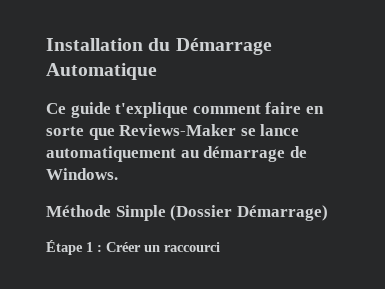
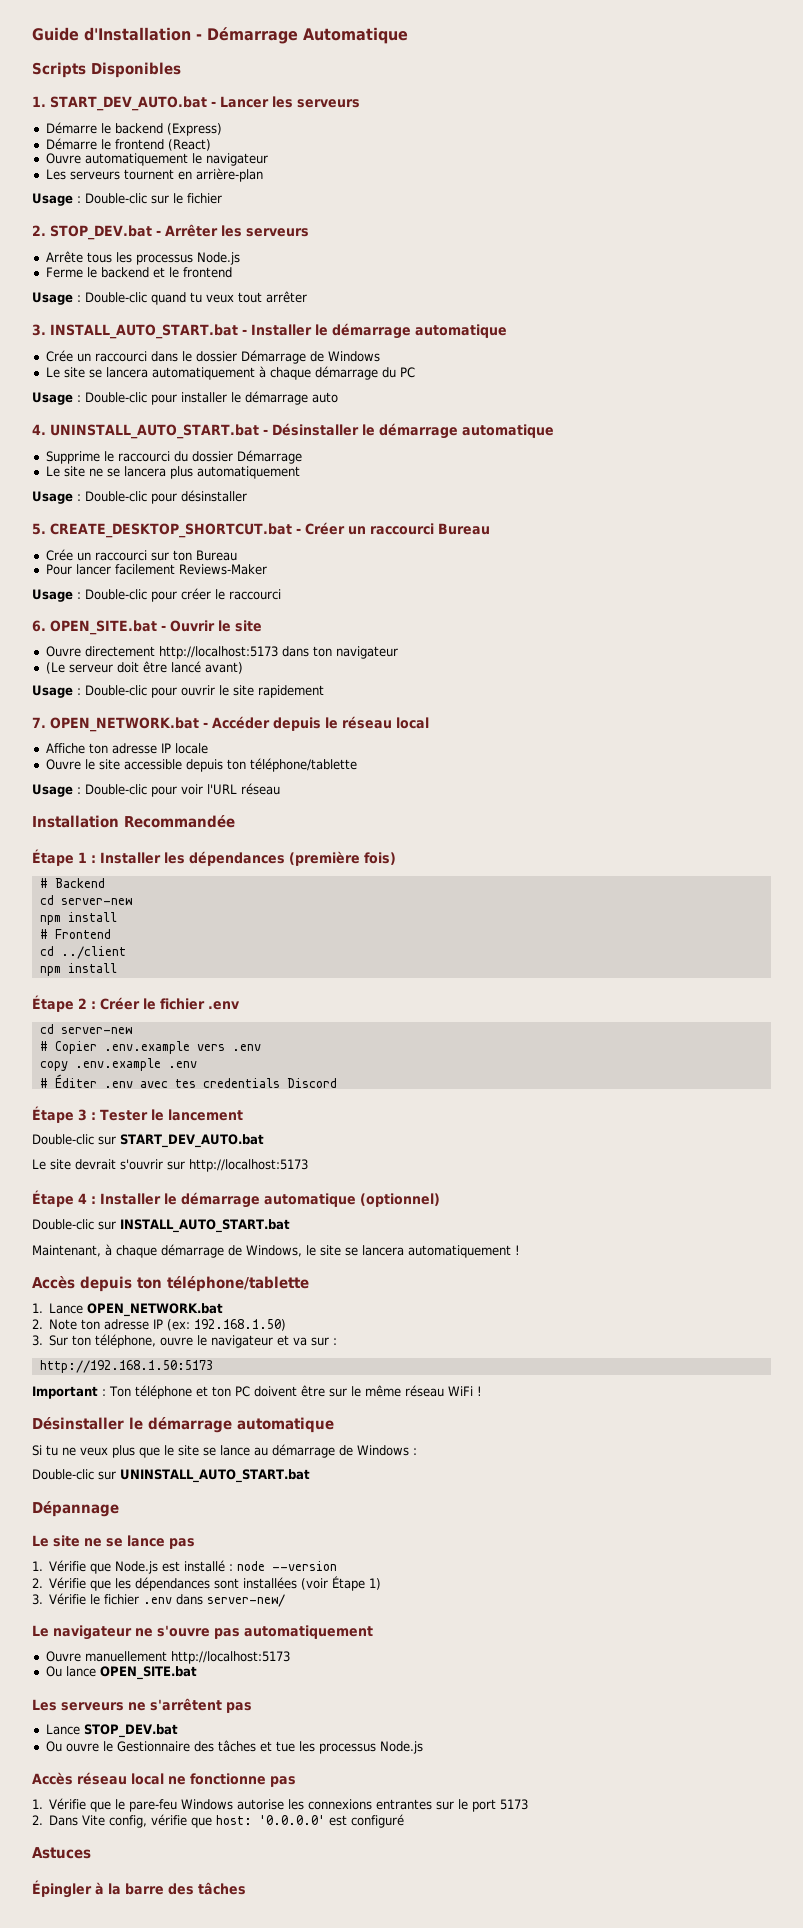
[46,38,171,51] Installation du -> [32,27,202,41] Guide d'Installation -
[46,102,324,118] [46,124,300,140] [46,146,307,162] [46,168,118,180] [46,205,328,221] [46,240,220,255] Ce guide t'explique comment faire en sorte que Reviews-Maker se lance automatiquement au démarrage de Windows. // Méthode Simple (Dossier Démarrage) // Étape 1 : Créer un raccourci -> [32,62,181,78] [32,96,360,111] [45,122,222,136] [45,138,211,151] [45,153,268,166] [45,168,263,182] [32,193,222,206] [32,224,309,240] [45,251,240,265] [45,267,232,278] [32,291,307,305] [32,323,507,339] [45,350,380,364] [45,366,415,380] [32,391,338,405] [32,423,554,439] [45,450,302,464] [45,466,300,479] [32,490,247,504] [32,522,490,538] [45,549,237,561] [45,564,267,575] [32,588,281,602] [32,620,262,635] [45,646,398,659] [45,661,243,674] [32,685,324,698] [32,716,429,732] [45,743,208,754] [45,758,357,772] [32,783,280,797] [32,815,235,828] [32,849,396,866] [39,878,105,888] [39,895,132,905] [39,912,117,925] [39,929,111,939] [39,946,126,959] [39,963,117,976] [32,995,240,1012] [39,1024,132,1034] [39,1041,261,1054] [39,1058,197,1071] [39,1074,337,1088] [32,1106,243,1123] [32,1134,264,1148] [32,1159,308,1172] [32,1190,440,1208] [32,1219,290,1233] [32,1244,520,1258] [32,1276,309,1292] [32,1303,224,1317] [32,1319,287,1331] [32,1334,338,1348] [39,1360,213,1373] [32,1385,482,1399] [32,1417,334,1433] [32,1444,417,1458] [32,1469,310,1483] [32,1501,119,1517] [32,1535,195,1549] [32,1560,338,1574] [32,1576,382,1591] [32,1593,286,1607] [32,1625,373,1640] [45,1651,290,1664] [45,1666,197,1680] [32,1698,252,1713] [45,1724,178,1738] [45,1740,423,1754] [32,1772,296,1787] [32,1798,529,1812] [32,1814,405,1828] [32,1847,91,1859] [32,1880,246,1898] Scripts Disponibles // 1. START_DEV_AUTO.bat - Lancer les serveurs // Démarre le backend (Express) // Démarre le frontend (React) // Ouvre automatiquement le navigateur // Les serveurs tournent en arrière-plan // Usage : Double-clic sur le fichier // 2. STOP_DEV.bat - Arrêter les serveurs // Arrête tous les processus Node.js // Ferme le backend et le frontend // Usage : Double-clic quand tu veux tout arrêter // 3. INSTALL_AUTO_START.bat - Installer le démarrage automatique // Crée un raccourci dans le dossier Démarrage de Windows // Le site se lancera automatiquement à chaque démarrage du PC // Usage : Double-clic pour installer le démarrage auto // 4. UNINSTALL_AUTO_START.bat - Désinstaller le démarrage automatique // Supprime le raccourci du dossier Démarrage // Le site ne se lancera plus automatiquement // Usage : Double-clic pour désinstaller // 5. CREATE_DESKTOP_SHORTCUT.bat - Créer un raccourci Bureau // Crée un raccourci sur ton Bureau // Pour lancer facilement Reviews-Maker // Usage : Double-clic pour créer le raccourci // 6. OPEN_SITE.bat - Ouvrir le site // Ouvre directement http://localhost:5173 dans ton navigateur // (Le serveur doit être lancé avant) // Usage : Double-clic pour ouvrir le site rapidement // 7. OPEN_NETWORK.bat - Accéder depuis le réseau local // Affiche ton adresse IP locale // Ouvre le site accessible depuis ton téléphone/tablette // Usage : Double-clic pour voir l'URL réseau // Installation Recommandée // Étape 1 : Installer les dépendances (première fois) // # Backend // cd server-new // npm install // # Frontend // cd ../client // npm install // Étape 2 : Créer le fichier .env // cd server-new // # Copier .env.example vers .env // copy .env.example .env // # Éditer .env avec tes credentials Discord // Étape 3 : Tester le lancement // Double-clic sur START_DEV_AUTO.bat // Le site devrait s'ouvrir sur http://localhost:5173 // Étape 4 : Installer le démarrage automatique (optionnel) // Double-clic sur INSTALL_AUTO_START.bat // Maintenant, à chaque démarrage de Windows, le site se lancera automatiquement ! // Accès depuis ton téléphone/tablette // 1. Lance OPEN_NETWORK.bat // 2. Note ton adresse IP (ex: 192.168.1.50) // 3. Sur ton téléphone, ouvre le navigateur et va sur : // http://192.168.1.50:5173 // Important : Ton téléphone et ton PC doivent être sur le même réseau WiFi ! // Désinstaller le démarrage automatique // Si tu ne veux plus que le site se lance au démarrage de Windows : // Double-clic sur UNINSTALL_AUTO_START.bat // Dépannage // Le site ne se lance pas // 1. Vérifie que Node.js est installé : node --version // 2. Vérifie que les dépendances sont installées (voir Étape 1) // 3. Vérifie le fichier .env dans server-new/ // Le navigateur ne s'ouvre pas automatiquement // Ouvre manuellement http://localhost:5173 // Ou lance OPEN_SITE.bat // Les serveurs ne s'arrêtent pas // Lance STOP_DEV.bat // Ou ouvre le Gestionnaire des tâches et tue les processus Node.js // Accès réseau local ne fonctionne pas // 1. Vérifie que le pare-feu Windows autorise les connexions entrantes sur le port 5173 // 2. Dans Vite config, vérifie que host: '0.0.0.0' est configuré // Astuces // Épingler à la barre des tâches

